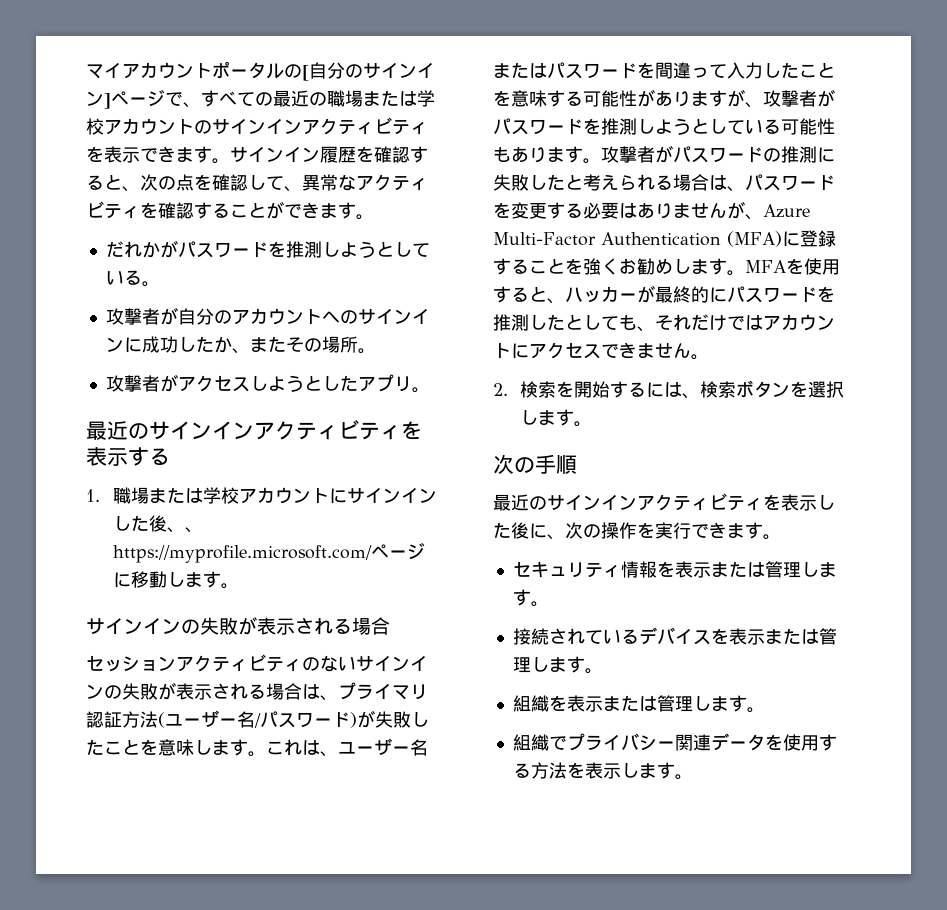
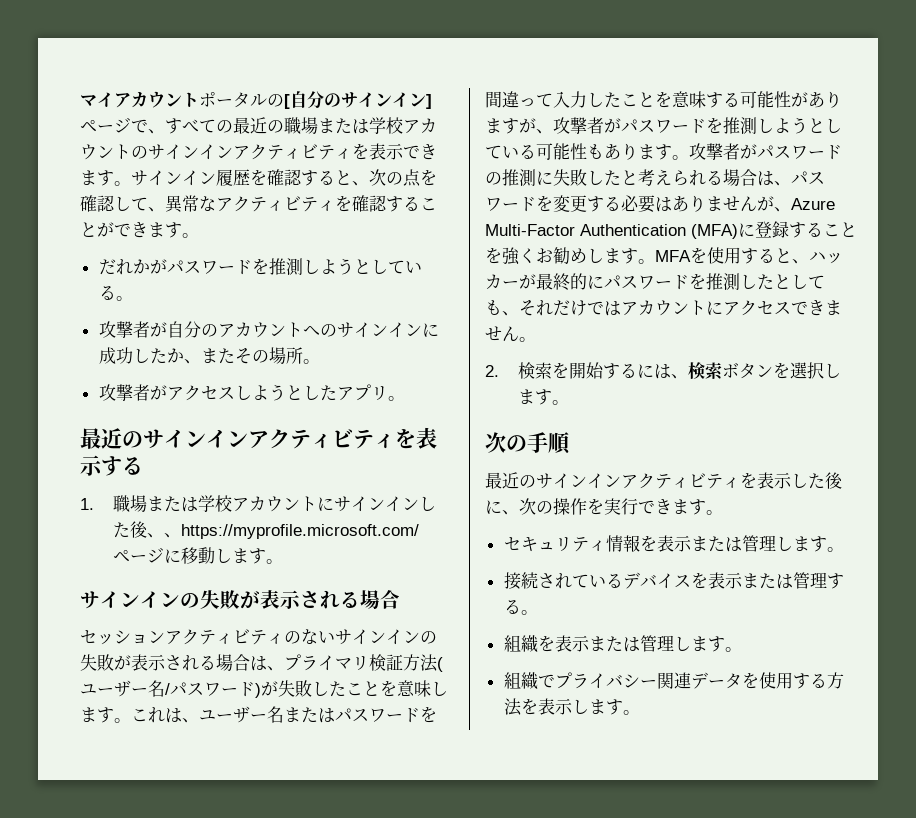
[86,711,104,728] 認 -> [369,654,386,671] 検
[530,656,585,673] します -> [826,573,844,589] [503,599,521,614] する

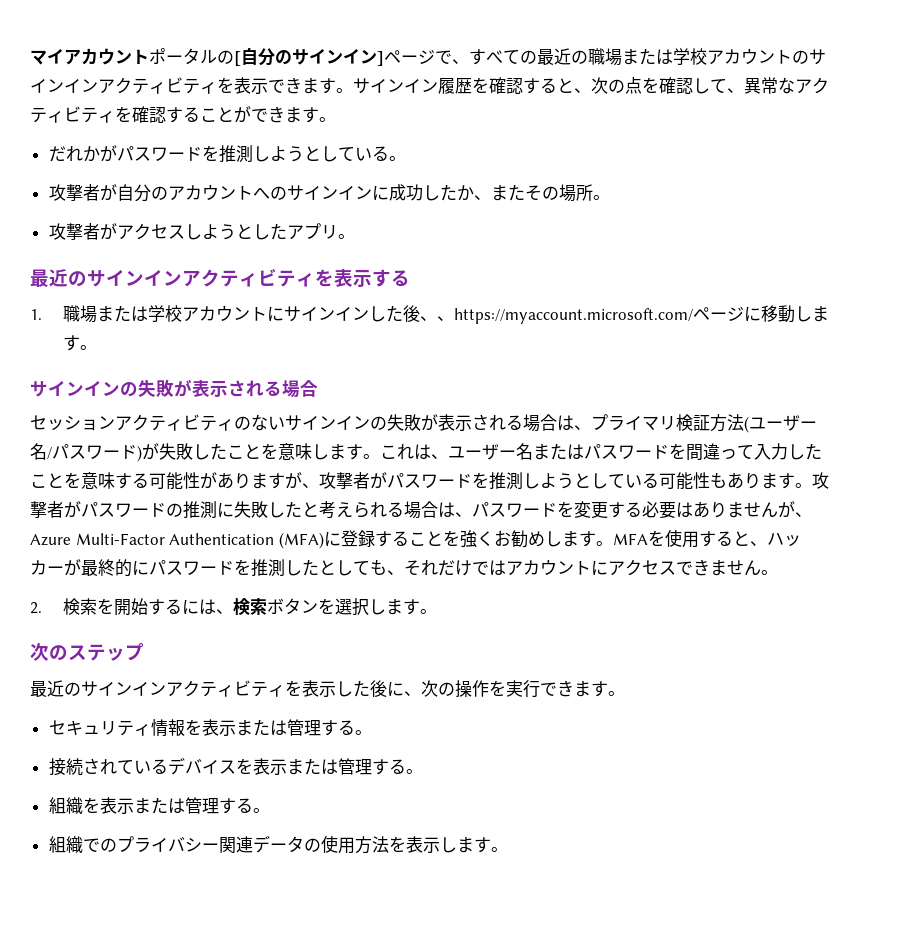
[180,524,419,539] https://myprofile.microsoft.com/ -> [454,308,694,324] https://myaccount.microsoft.com/
[527,432,570,454] 手順 -> [68,643,144,661] ステップ
[775,536,827,552] します -> [320,720,355,736] する
[673,636,725,652] します -> [218,798,253,814] する
(555, 681) none -> [99,838,117,852] の
[741,672,827,689] を使用する -> [303,835,355,854] の使用

